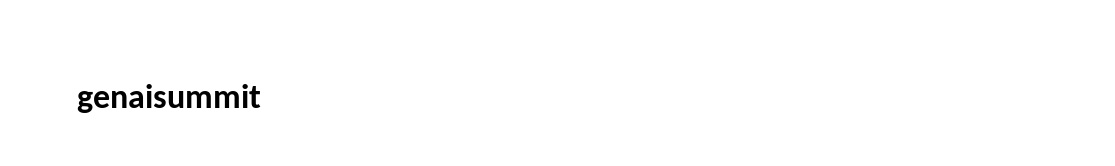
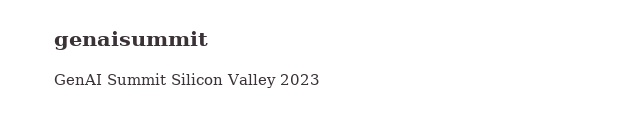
(261, 98) none -> [54,73,320,88] // GenAI Summit Silicon Valley 2023

